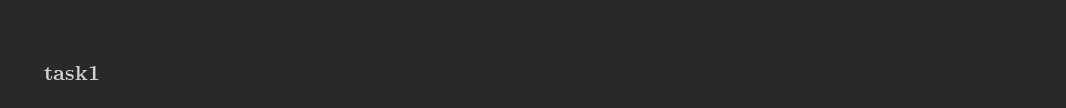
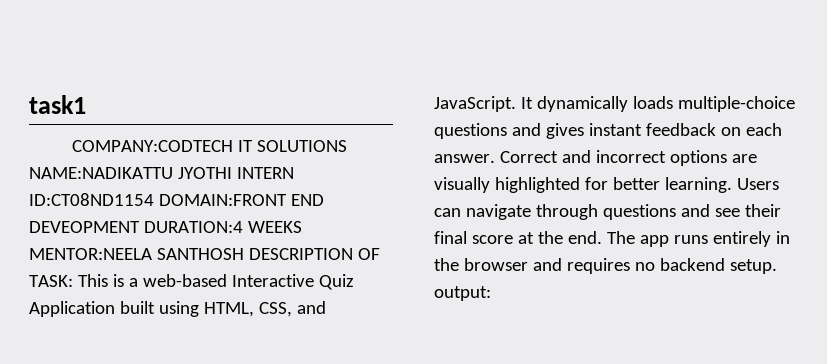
(100, 73) none -> [71,140,347,152] [29,167,294,179] [29,193,324,206] [29,221,302,233] [29,248,380,260] [29,274,354,290] [29,301,326,317] [434,96,795,112] [434,123,782,139] [434,150,757,166] [434,177,779,193] [434,204,781,220] [434,231,790,247] [434,258,777,274] [434,286,491,301] // COMPANY:CODTECH IT SOLUTIONS NAME:NADIKATTU JYOTHI INTERN ID:CT08ND1154 DOMAIN:FRONT END DEVEOPMENT DURATION:4 WEEKS MENTOR:NEELA SANTHOSH DESCRIPTION OF TASK: This is a web-based Interactive Quiz Application built using HTML, CSS, and JavaScript. It dynamically loads multiple-choice questions and gives instant feedback on each answer. Correct and incorrect options are visually highlighted for better learning. Users can navigate through questions and see their final score at the end. The app runs entirely in the browser and requires no backend setup. output:

